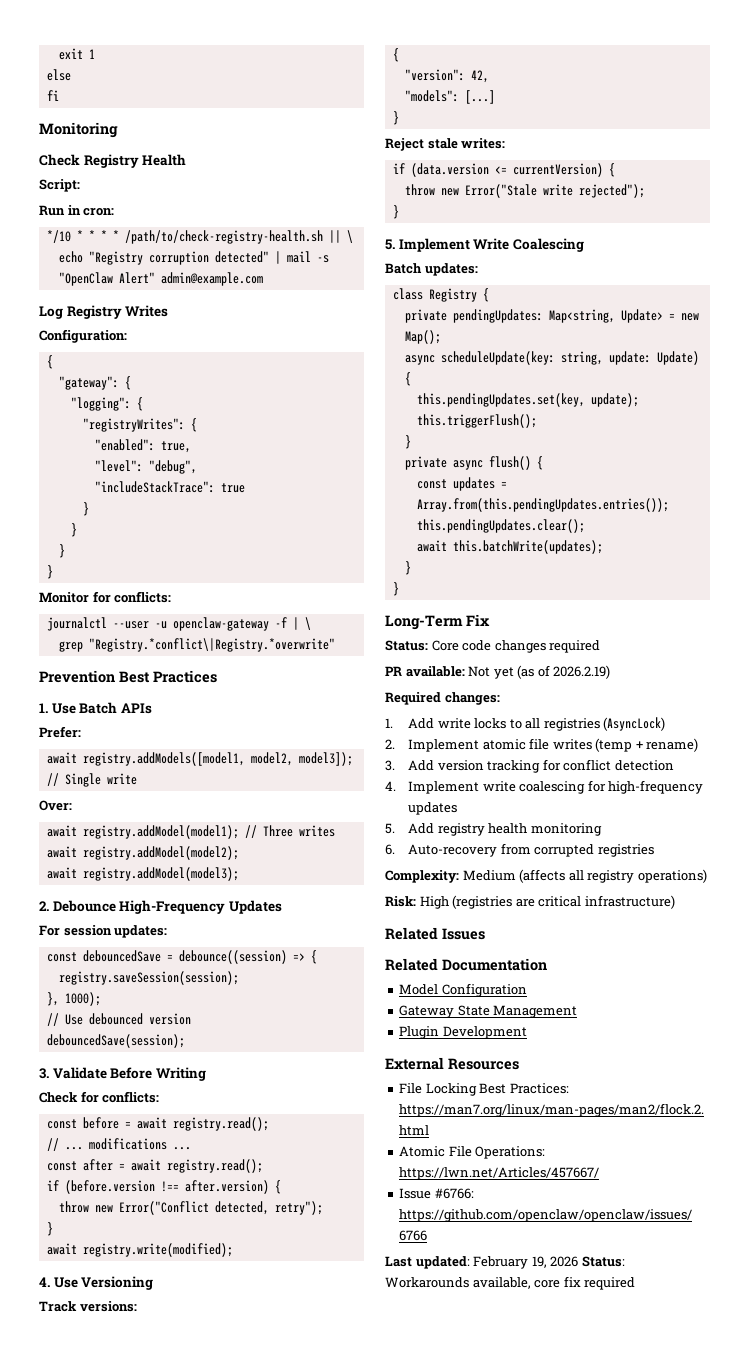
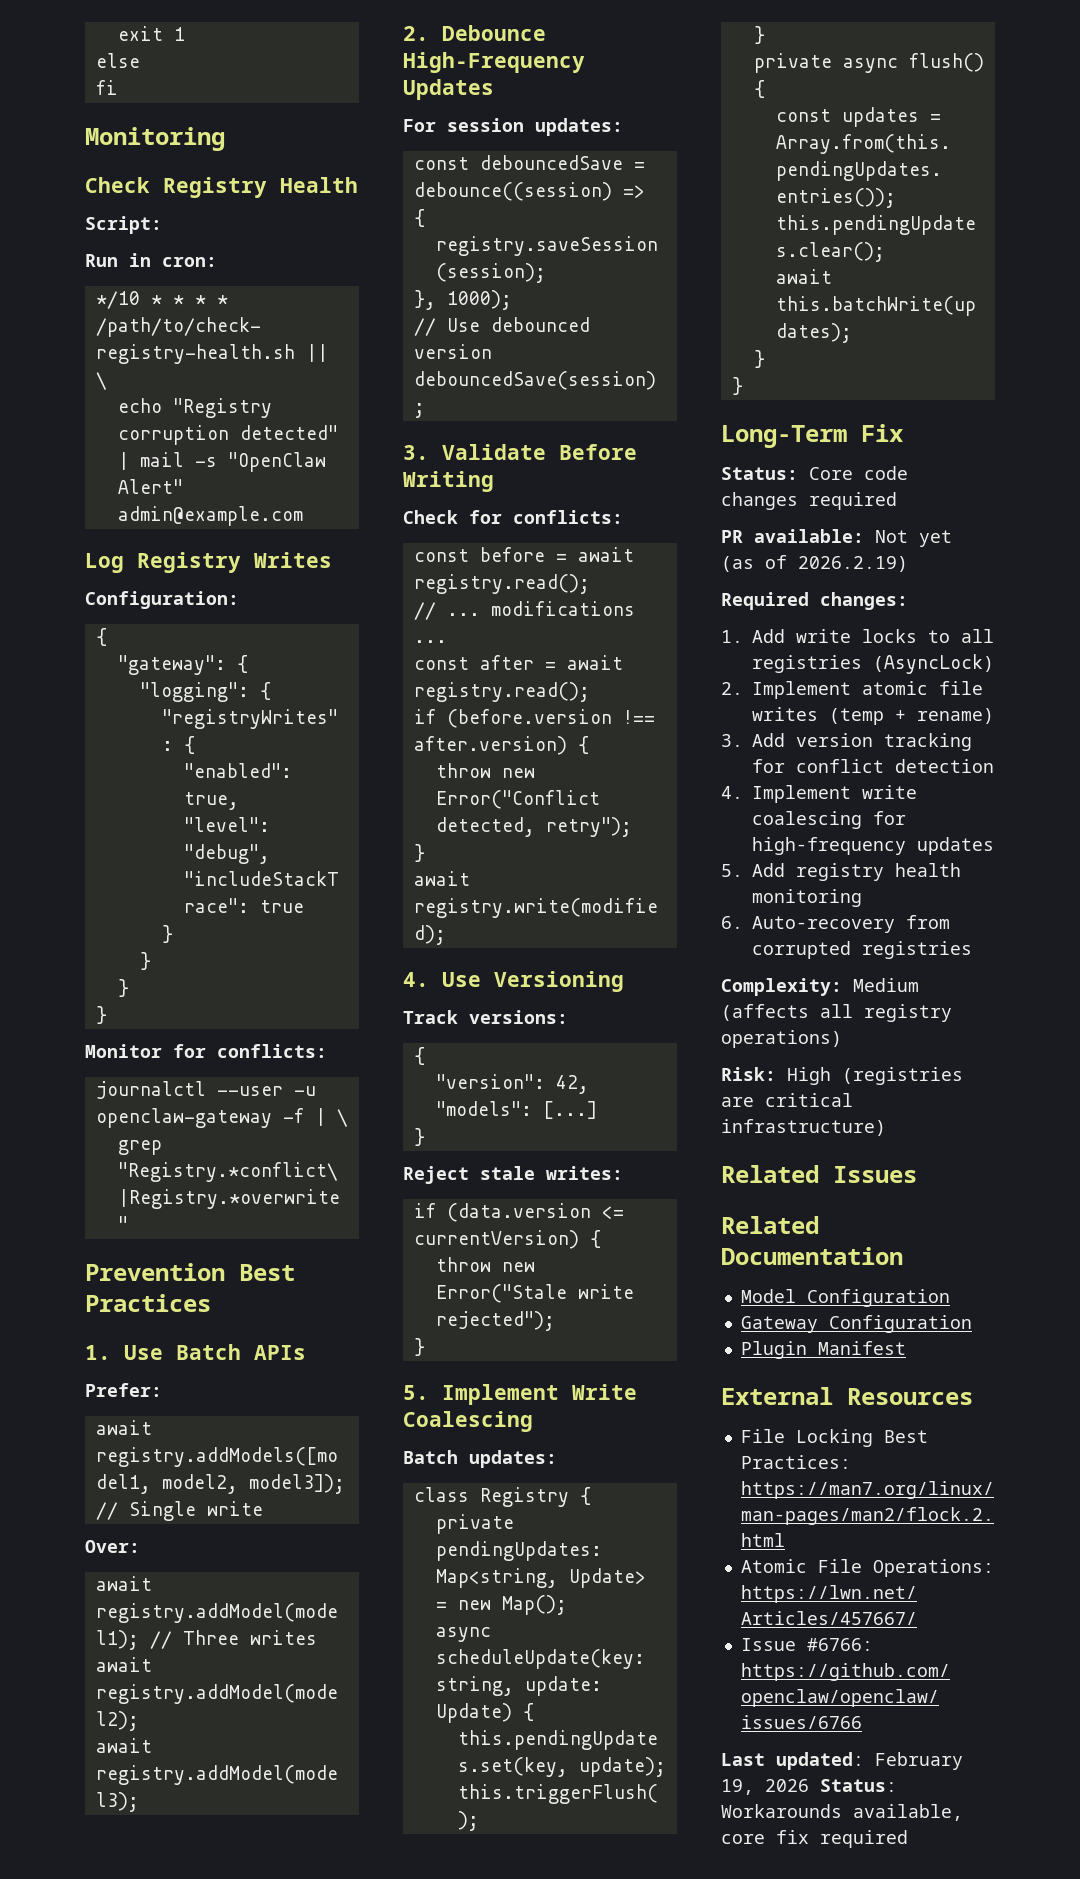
[457,1005,578,1018] State Management -> [828,1315,972,1333] Configuration
[442,1026,527,1039] Development -> [817,1341,906,1355] Manifest

